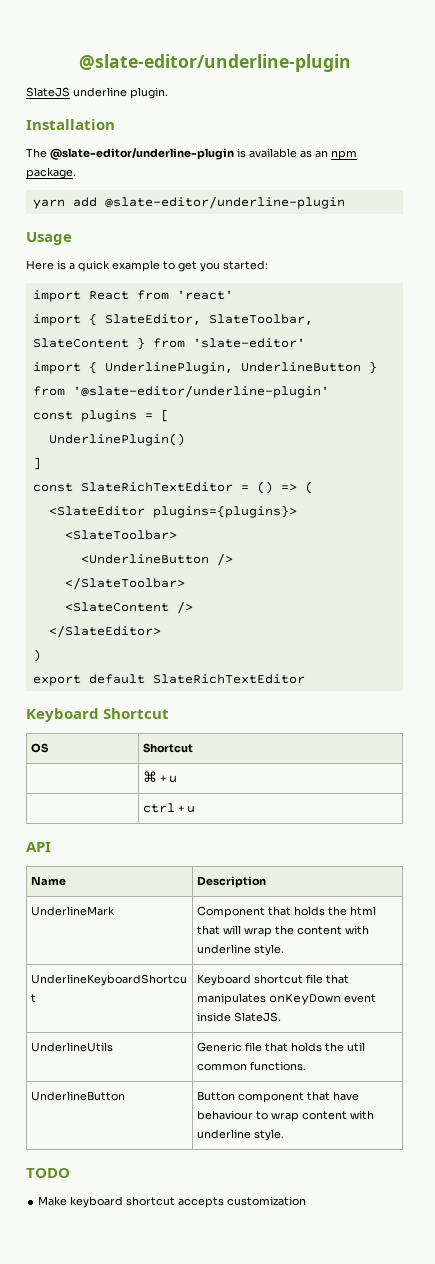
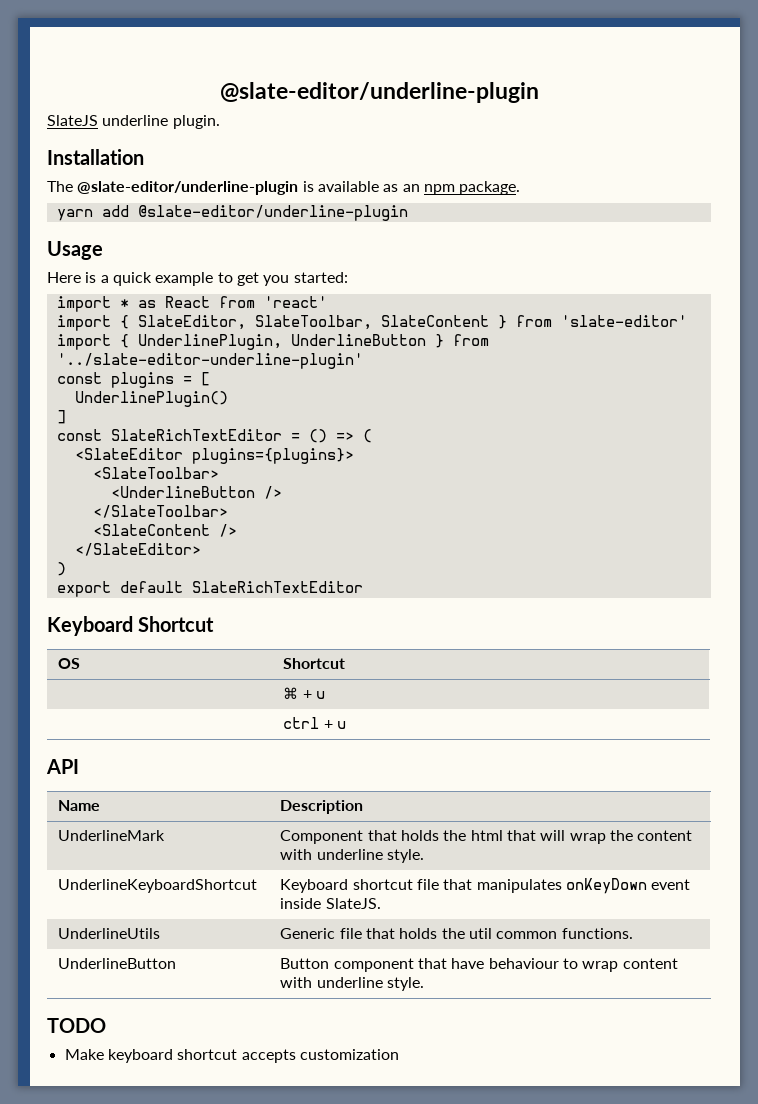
(81, 296) none -> [119,299,156,308] * as
[72,385,329,398] '@slate-editor/underline-plugin' -> [56,353,363,369] '../slate-editor-underline-plugin'

